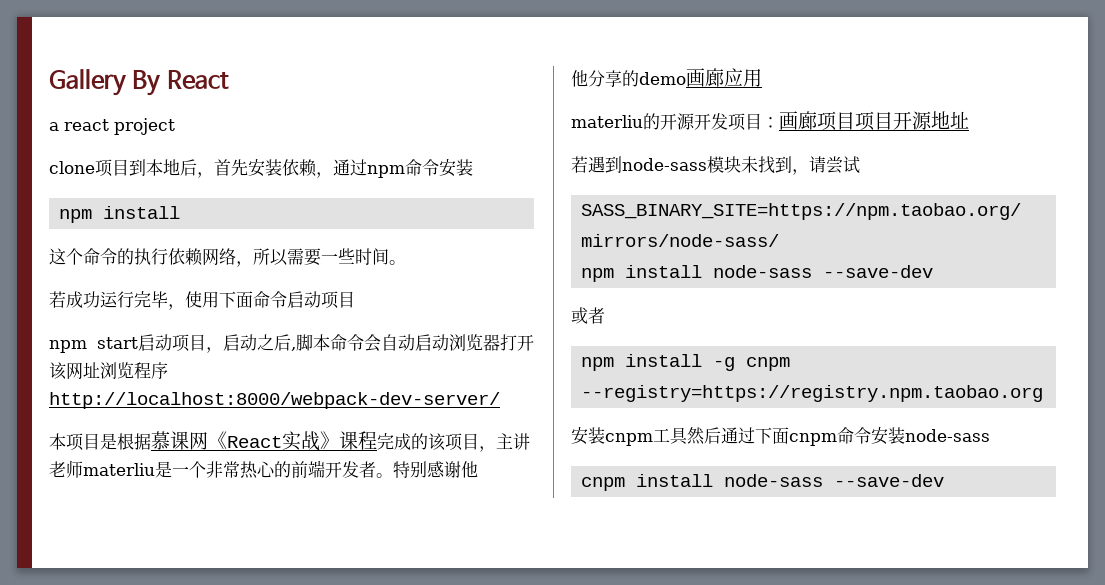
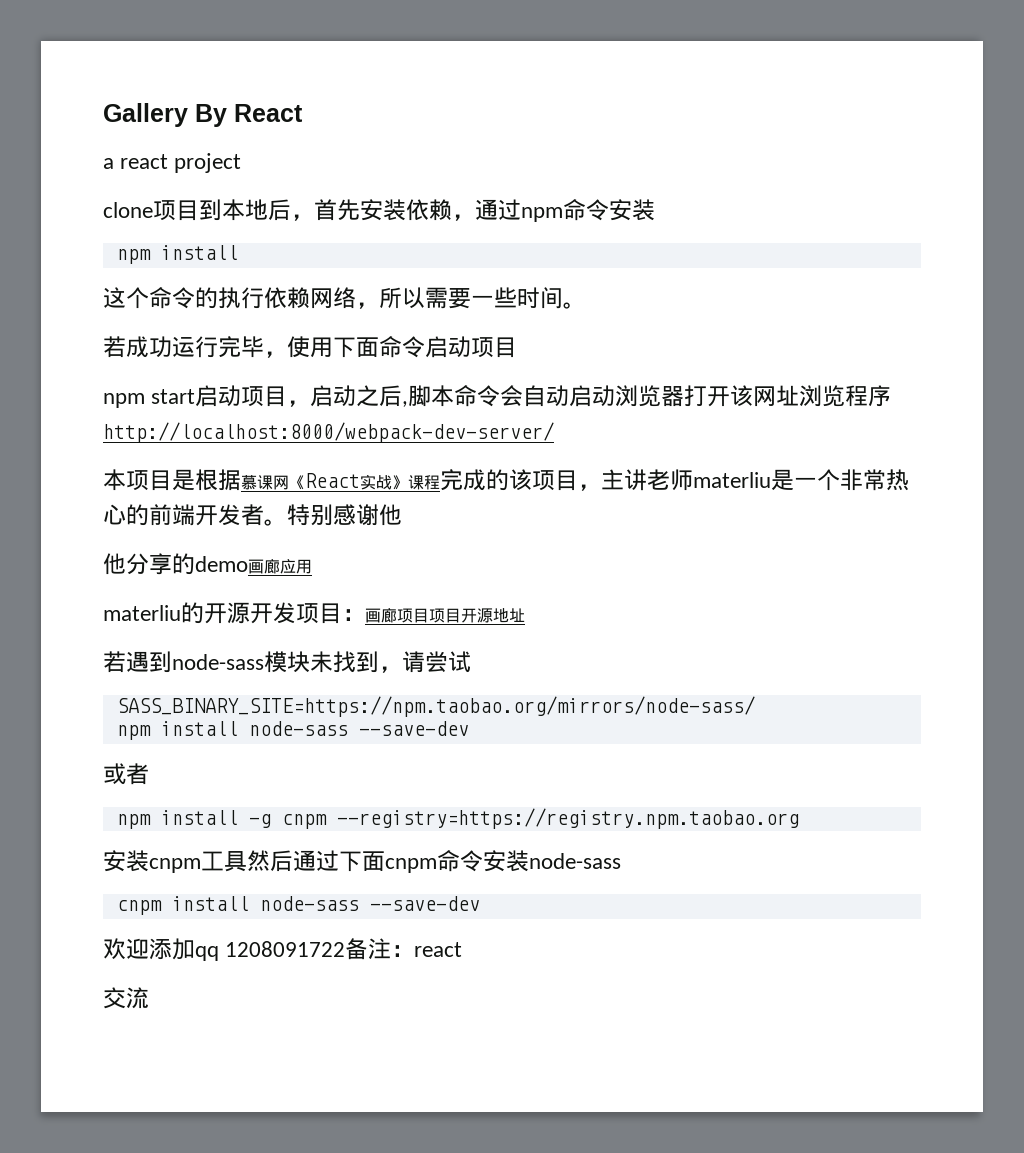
(945, 480) none -> [103,938,463,961] [103,987,149,1009] // 欢迎添加qq 1208091722备注：react // 交流

